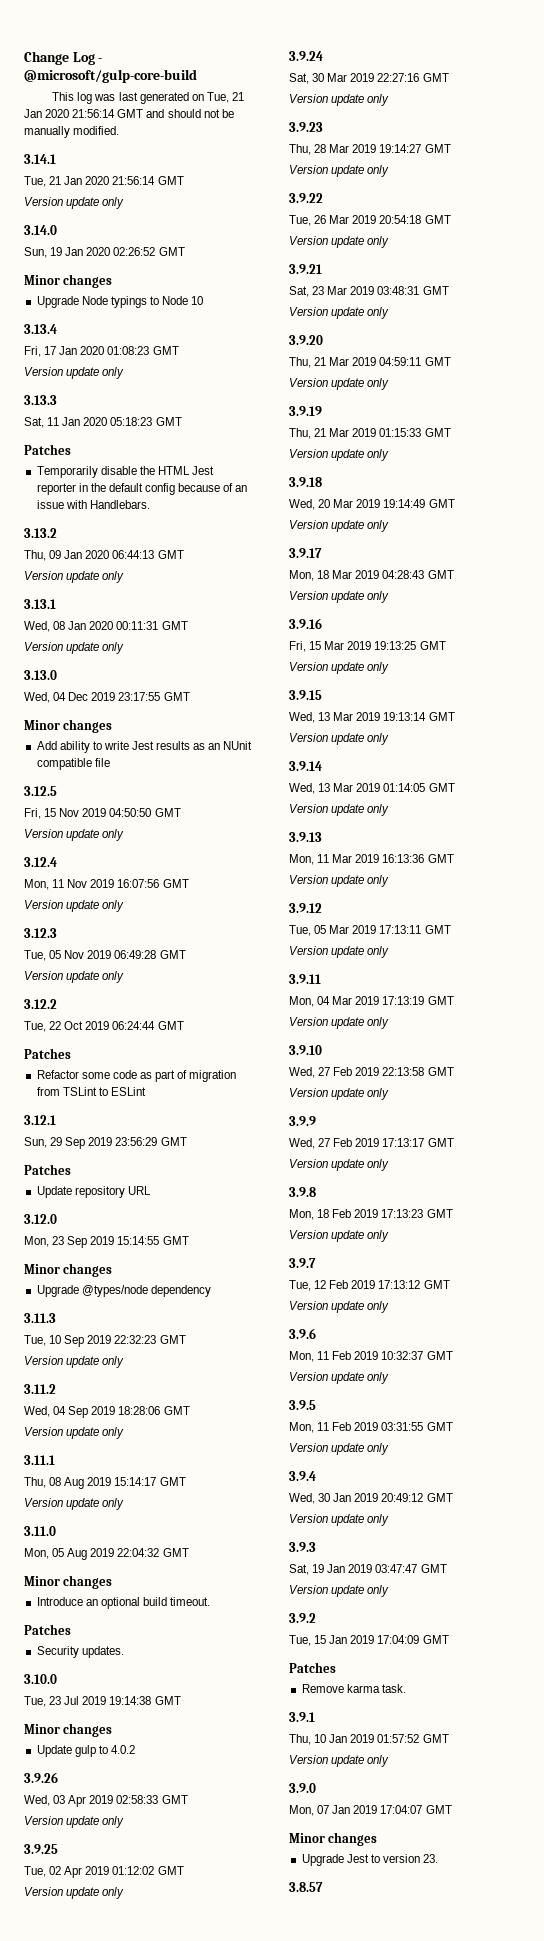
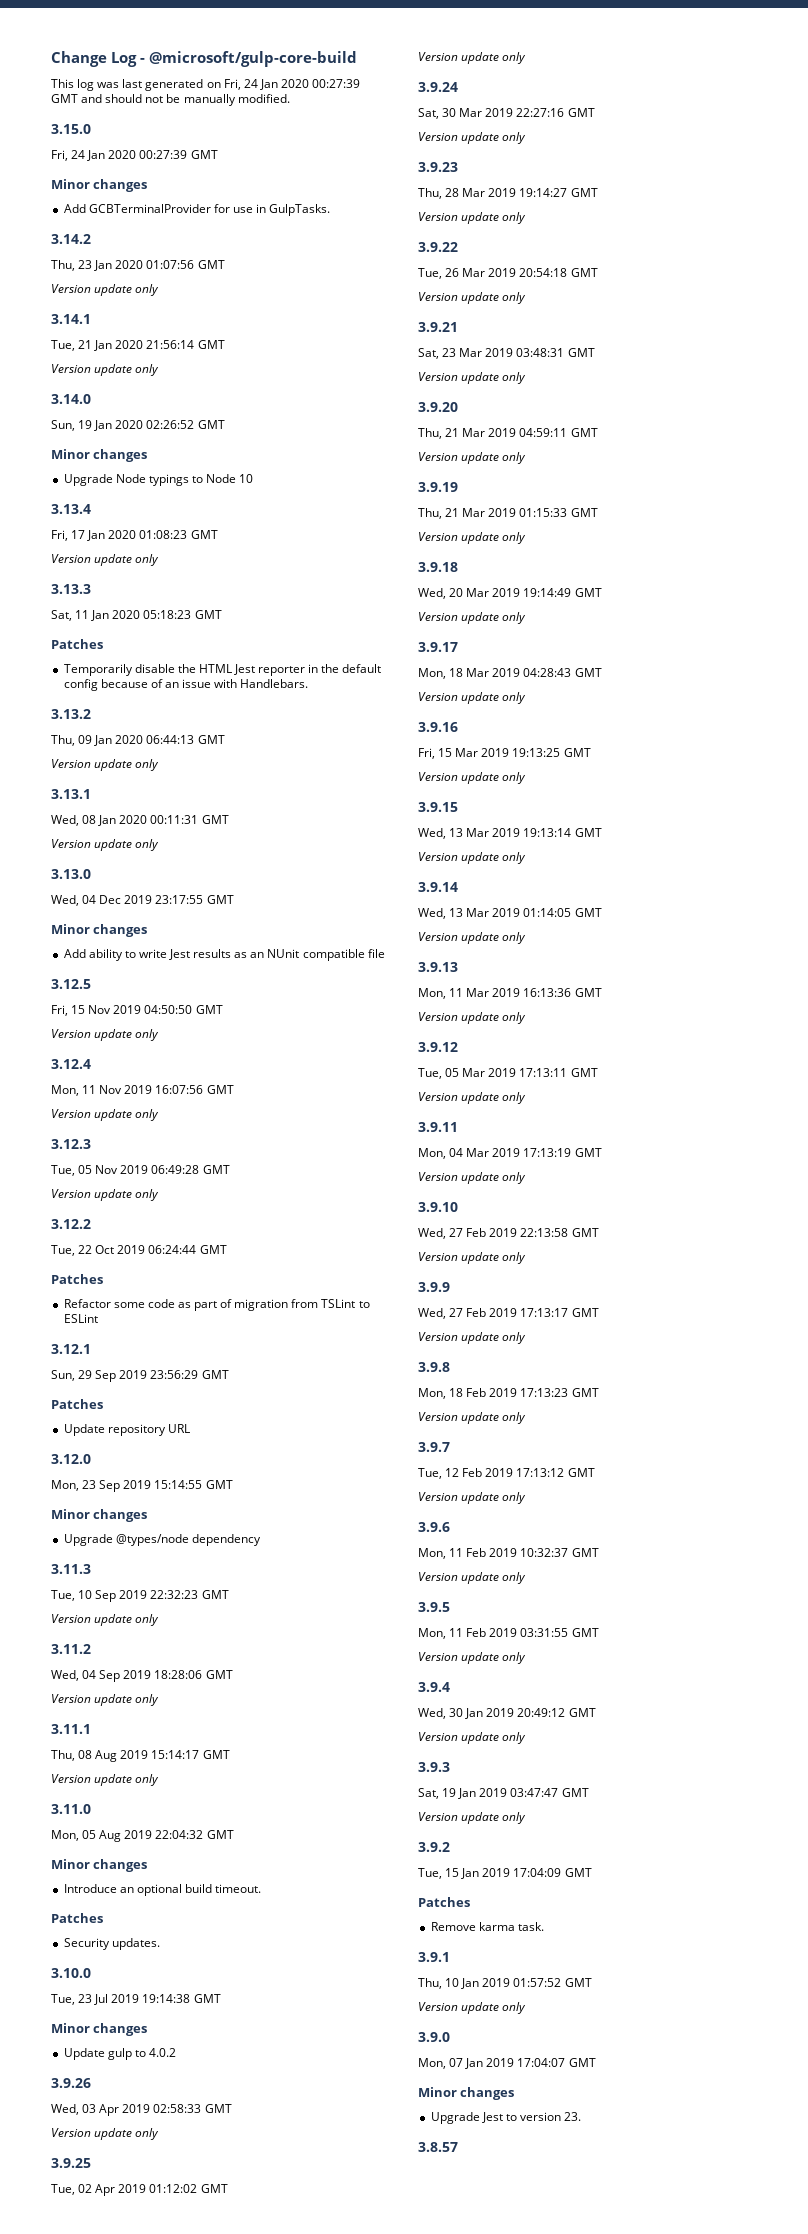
[206,92,244,103] [24,109,116,118] Tue, 21 Jan 2020 21:56:14 -> [223,79,361,90] Fri, 24 Jan 2020 00:27:39
(120, 130) none -> [51,124,91,134] [51,150,218,161] [51,179,148,192] [63,204,331,216] [51,234,91,244] [51,260,225,271] [51,284,160,296] // 3.15.0 // Fri, 24 Jan 2020 00:27:39 GMT // Minor changes // Add GCBTerminalProvider for use in GulpTasks. // 3.14.2 // Thu, 23 Jan 2020 01:07:56 GMT // Version update only

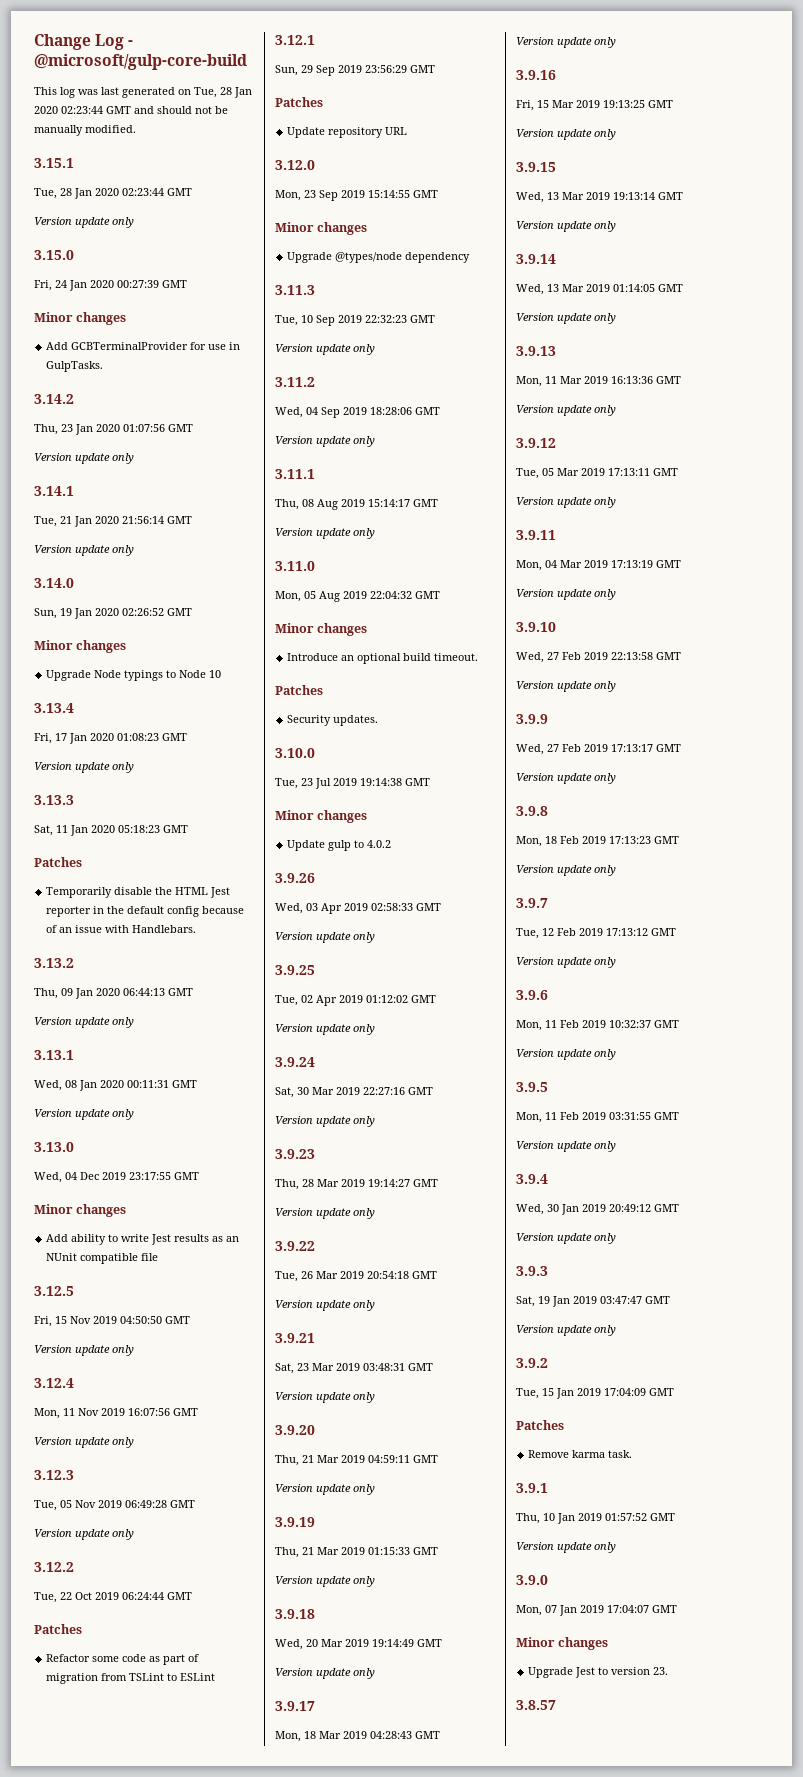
[223,79,361,90] Fri, 24 Jan 2020 00:27:39 -> [194,87,252,98] [34,106,103,114] Tue, 28 Jan 2020 02:23:44
(290, 98) none -> [34,158,74,168] [34,188,192,199] [34,217,134,228] // 3.15.1 // Tue, 28 Jan 2020 02:23:44 GMT // Version update only

